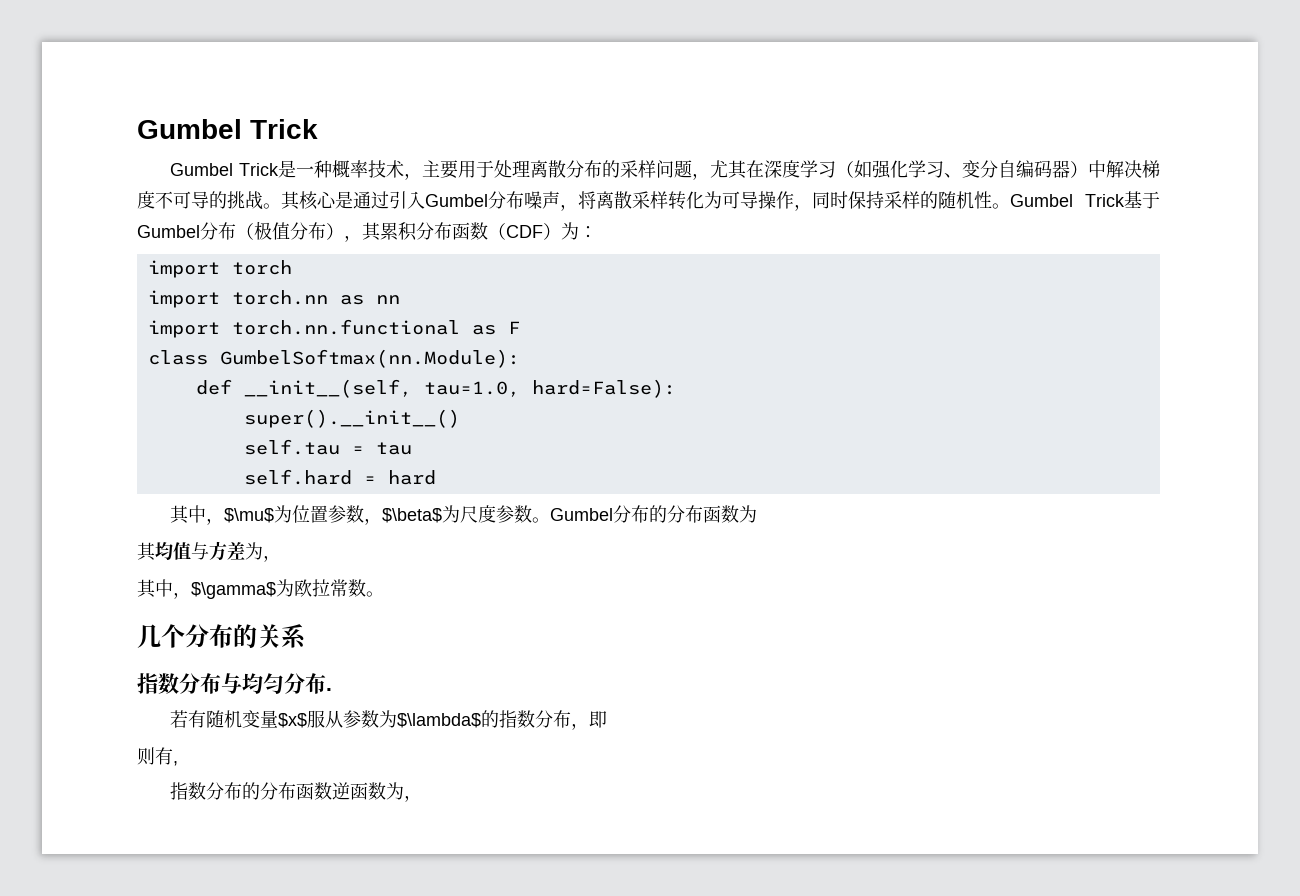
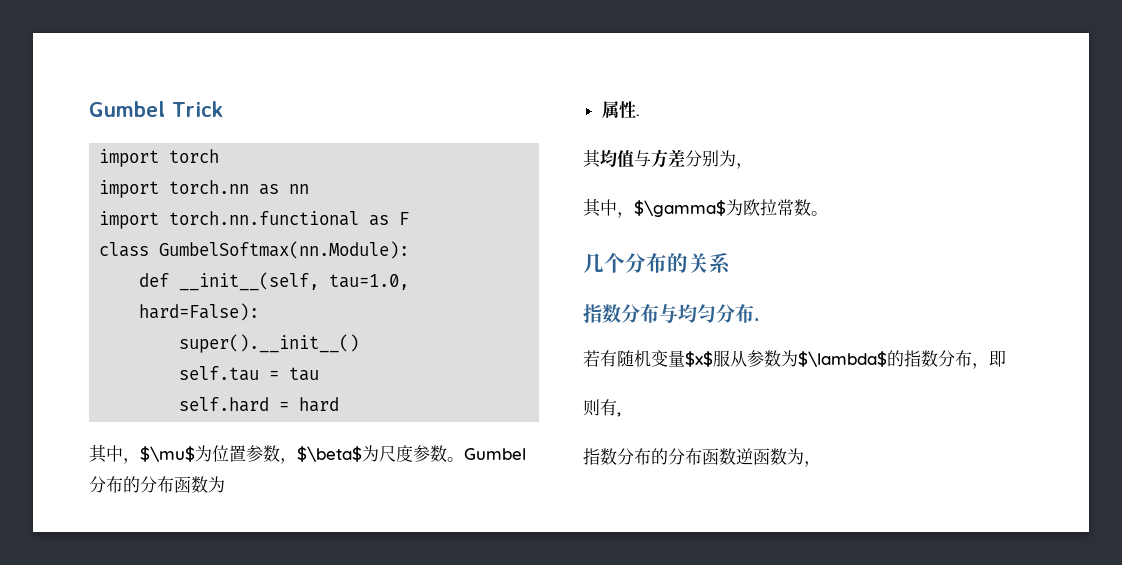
[137,119,318,139] [170,160,1160,180] [137,191,1160,211] [137,221,597,242] Gumbel Trick // Gumbel Trick是一种概率技术，主要用于处理离散分布的采样问题，尤其在深度学习（如强化学习、变分自编码器）中解决梯度不可导的挑战。其核心是通过引入Gumbel分布噪声，将离散采样转化为可导操作，同时保持采样的随机性。Gumbel Trick基于Gumbel分布（极值分布），其累积分布函数（CDF）为： -> [89,101,223,117] Gumbel Trick
(758, 514) none -> [601,101,640,119] // 属性.
(245, 551) none -> [685,150,719,167] 分别

